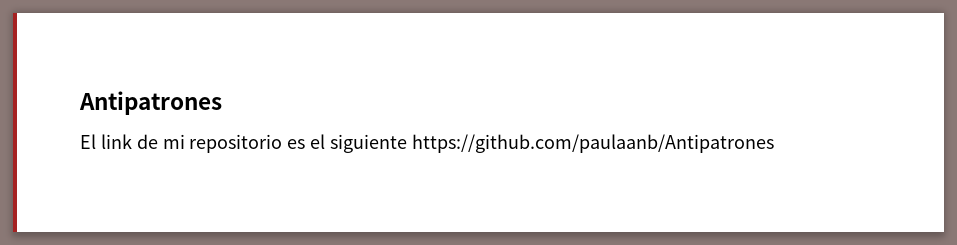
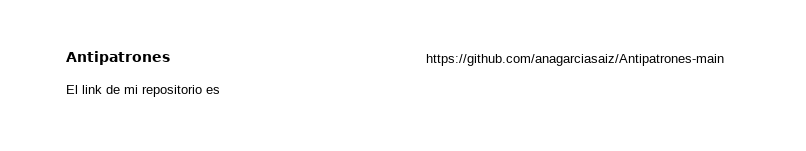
[310,134,774,153] el siguiente https://github.com/paulaanb/Antipatrones -> [426,54,724,66] https://github.com/anagarciasaiz/Antipatrones-main

